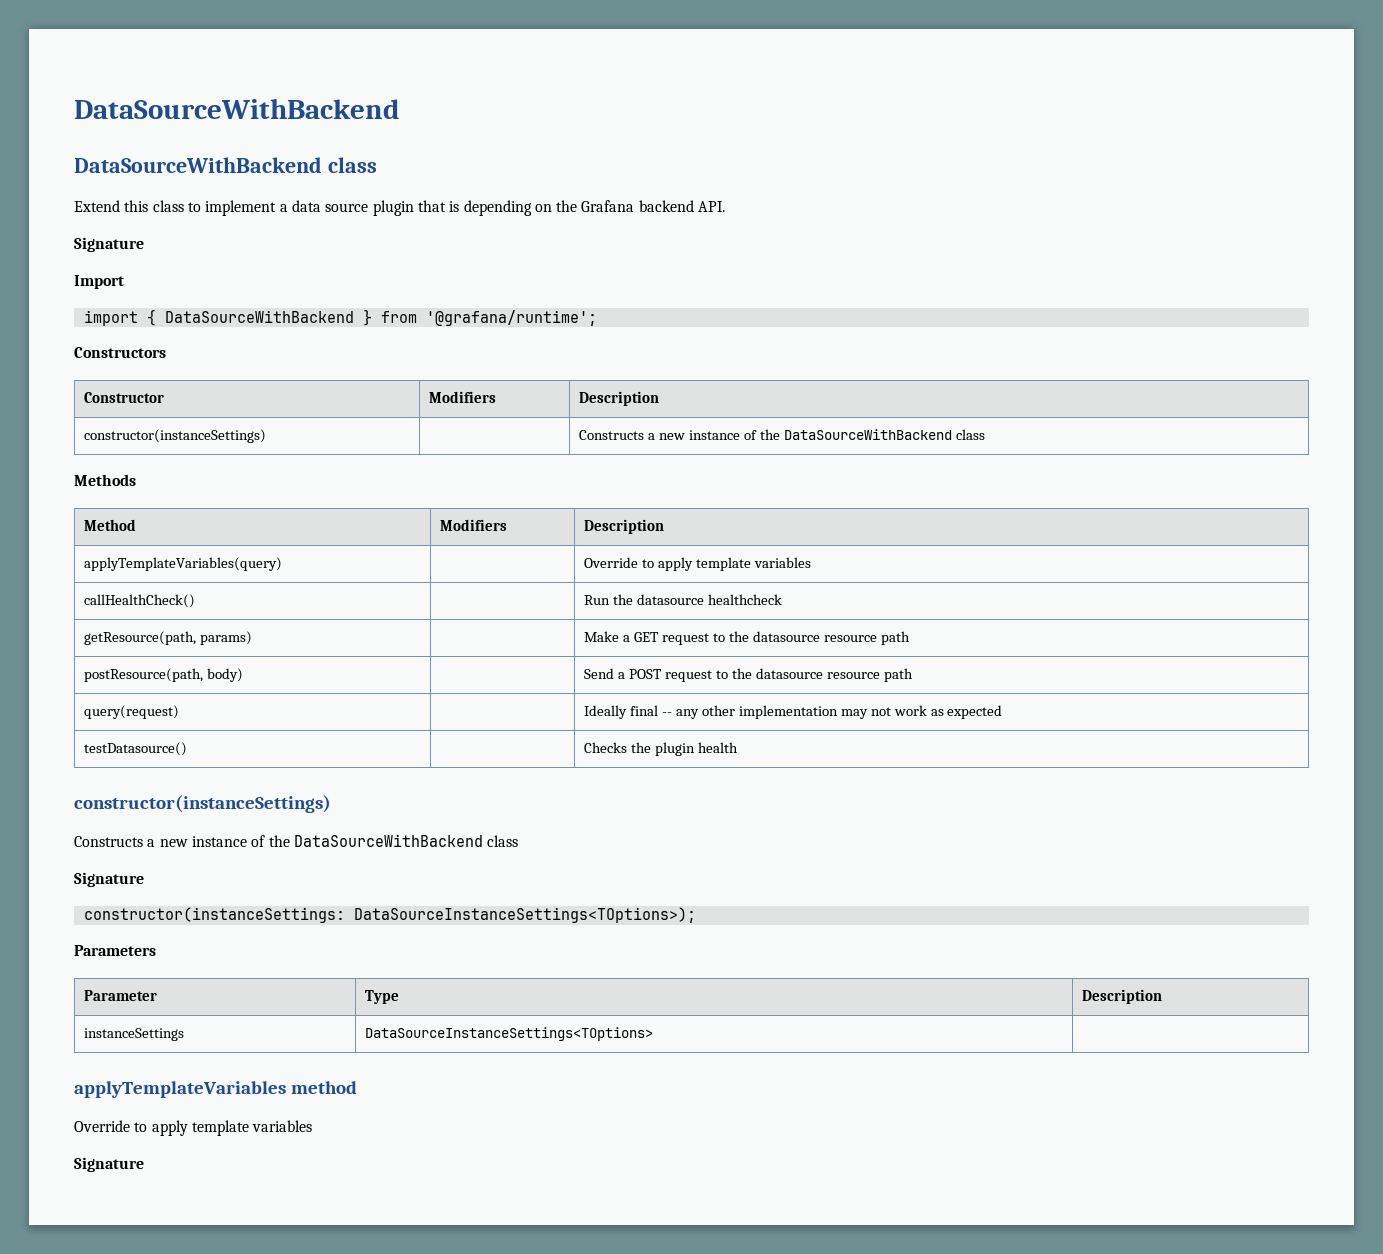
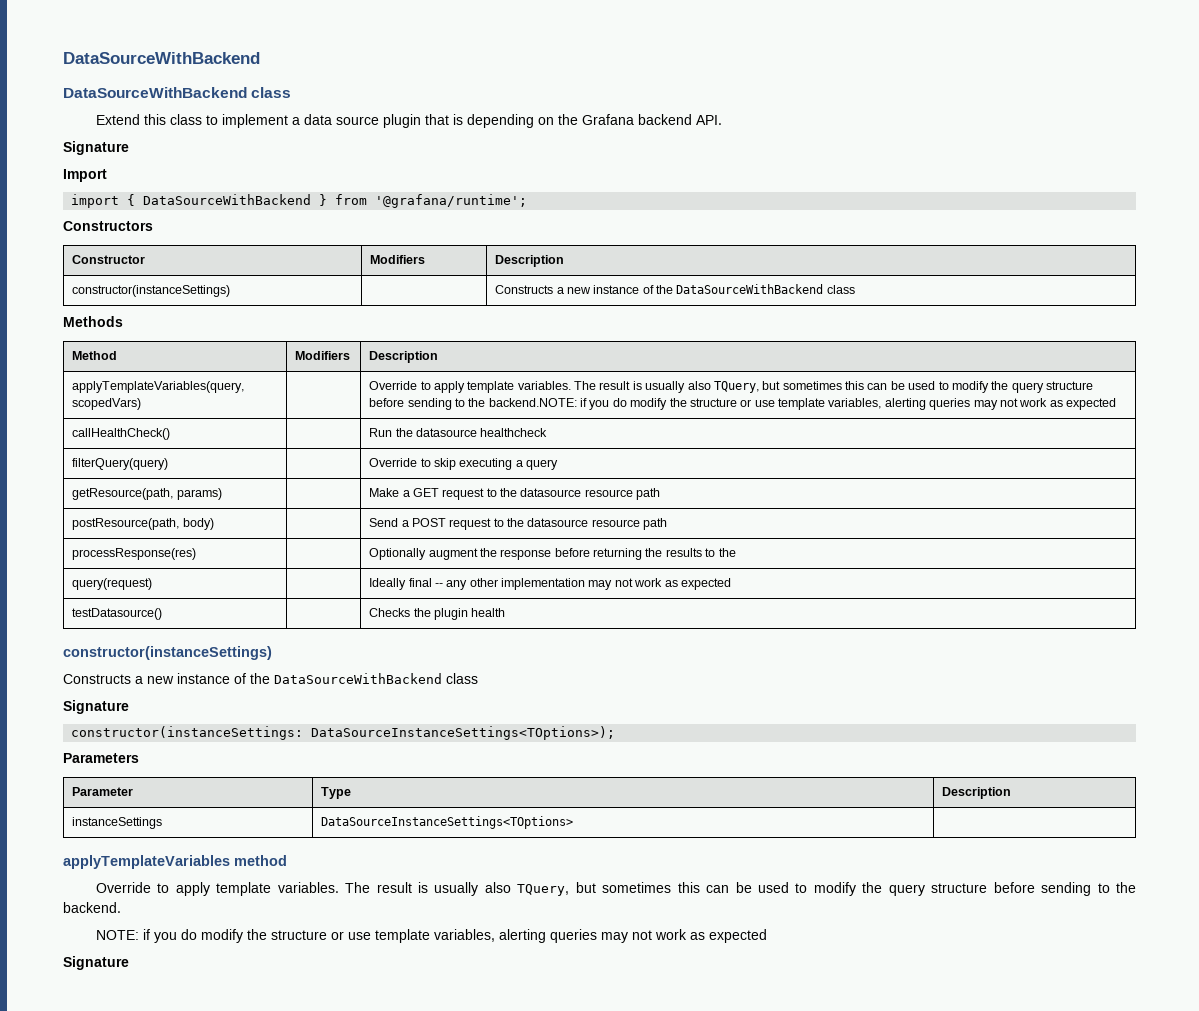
[84,557,283,571] [584,557,811,571] applyTemplateVariables(query) | | Override to apply template variables -> [72,381,245,393] [72,398,142,410] [369,381,1094,393] [369,398,1117,410] applyTemplateVariables(query, scopedVars) | | Override to apply template variables. The result is usually also TQuery, but sometimes this can be used to modify the query structure before sending to the backend.NOTE: if you do modify the structure or use template variables, alerting queries may not work as expected
(783, 599) none -> [72,458,169,470] [369,458,559,470] // filterQuery(query) | | Override to skip executing a query
(913, 675) none -> [72,548,197,560] [369,548,736,560] // processResponse(res) | | Optionally augment the response before returning the results to the
[252,1120,313,1132] variables -> [277,882,1137,896] [63,902,121,913] [95,929,767,943] variables. The result is usually also TQuery, but sometimes this can be used to modify the query structure before sending to the backend. // NOTE: if you do modify the structure or use template variables, alerting queries may not work as expected

